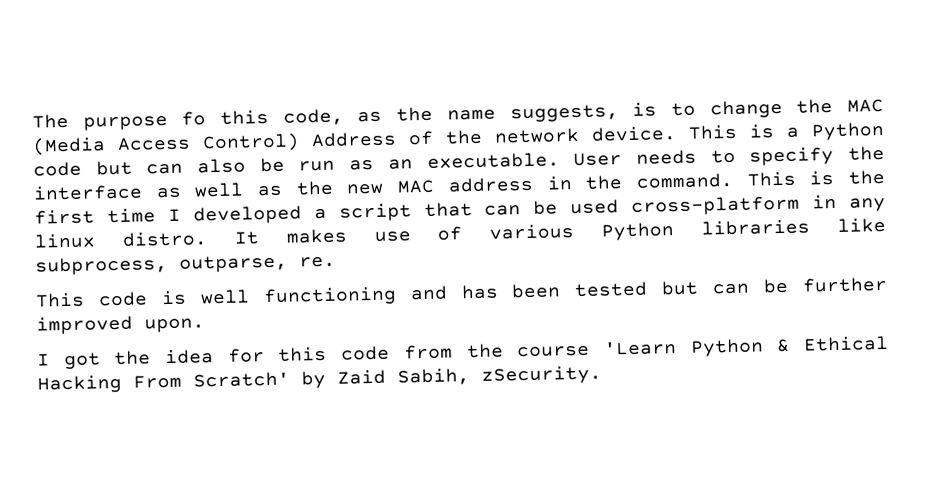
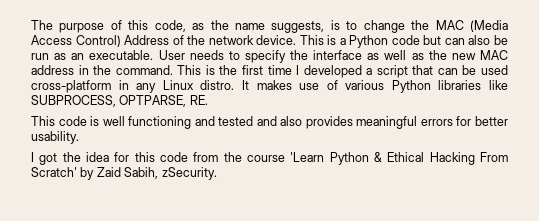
[181,111,207,126] fo -> [110,20,122,30] of
[34,233,96,249] linux -> [162,80,194,90] Linux
[35,254,336,276] subprocess, outparse, re. -> [31,95,208,107] SUBPROCESS, OPTPARSE, RE.
[460,276,888,300] [36,315,205,335] has been tested but can be further improved upon. -> [218,116,509,129] [31,131,79,144] tested and also provides meaningful errors for better usability.

